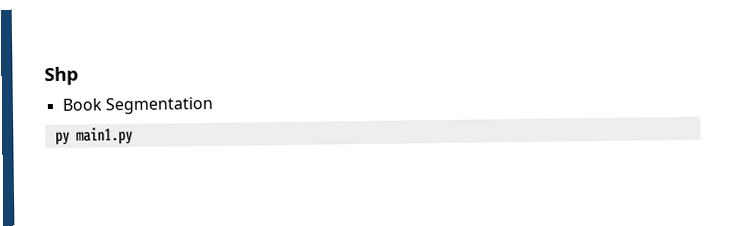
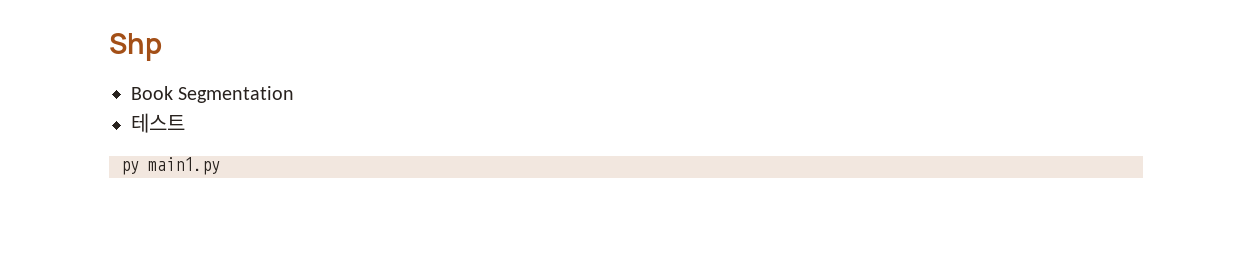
(213, 105) none -> [131,113,185,133] // 테스트

